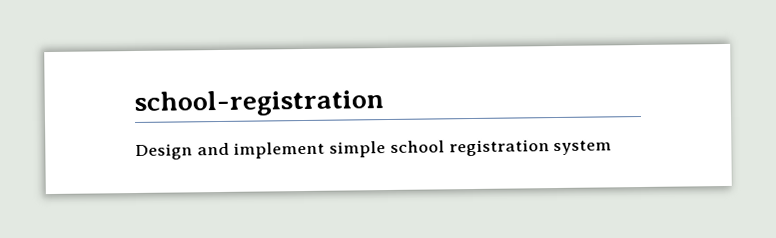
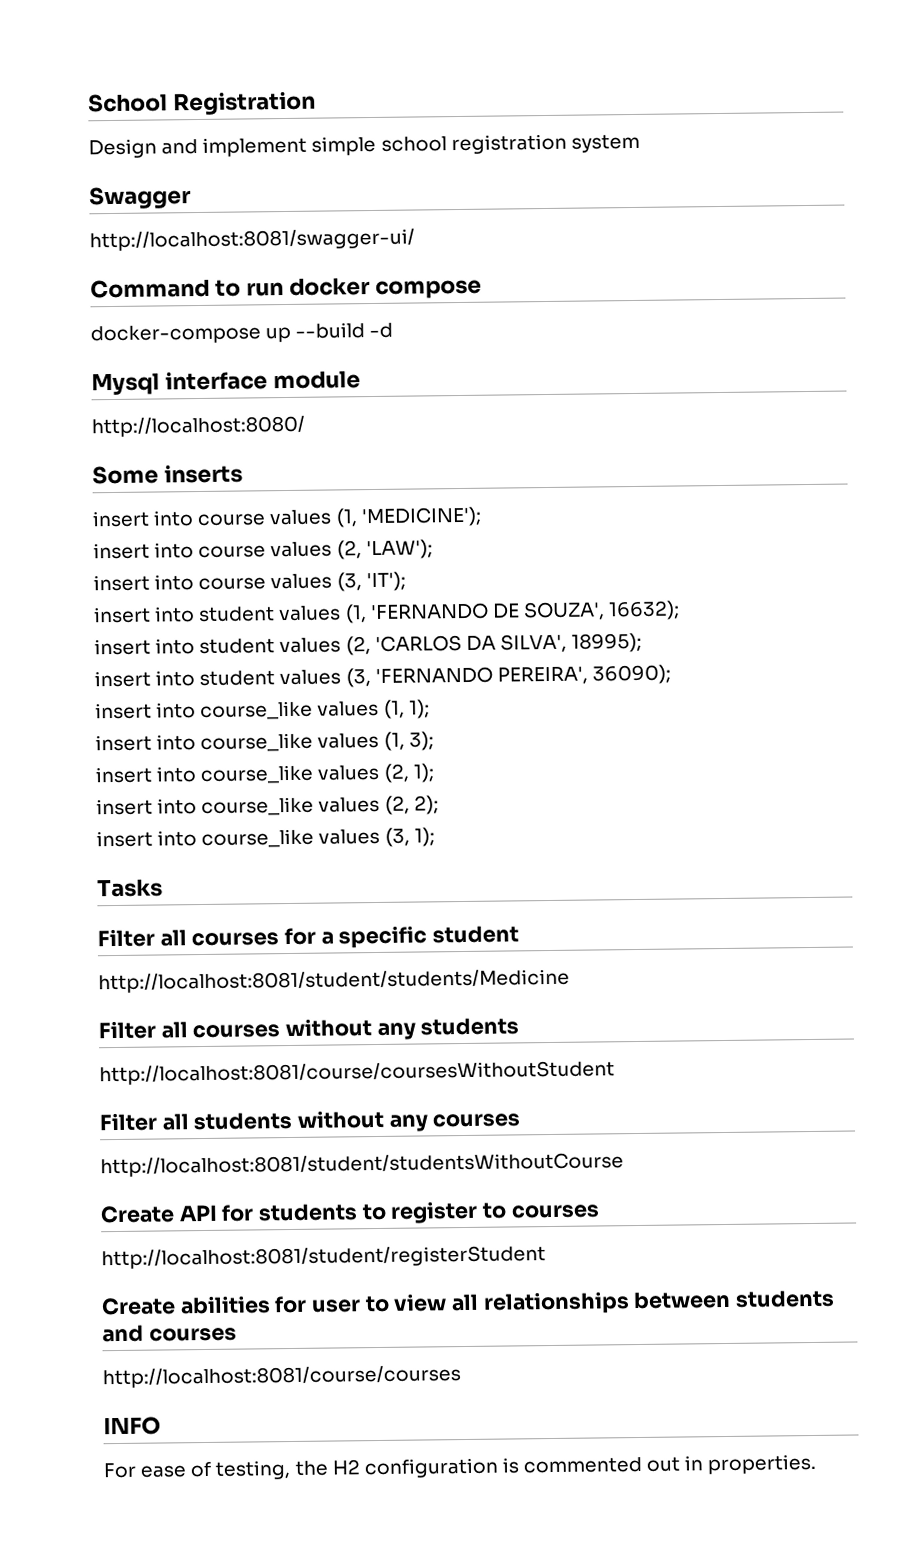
[134,89,384,118] school-registration -> [88,91,316,116] School Registration
(613, 148) none -> [89,186,192,210] [89,228,415,252] [90,277,482,299] [90,322,394,345] [91,370,361,396] [91,415,305,438] [92,464,243,485] [92,506,482,528] [93,539,433,560] [93,571,406,592] [93,600,681,624] [94,632,643,656] [94,664,671,688] [95,699,430,721] [95,731,434,753] [95,763,434,785] [96,795,439,817] [96,827,435,849] [97,878,163,898] [97,925,520,949] [98,968,570,994] [98,1017,520,1040] [99,1060,615,1086] [99,1109,521,1132] [100,1152,624,1178] [100,1200,600,1224] [101,1245,546,1270] [101,1289,836,1316] [102,1324,237,1343] [102,1365,461,1389] [103,1416,161,1436] [103,1453,817,1480] // Swagger // http://localhost:8081/swagger-ui/ // Command to run docker compose // docker-compose up --build -d // Mysql interface module // http://localhost:8080/ // Some inserts // insert into course values (1, 'MEDICINE'); // insert into course values (2, 'LAW'); // insert into course values (3, 'IT'); // insert into student values (1, 'FERNANDO DE SOUZA', 16632); // insert into student values (2, 'CARLOS DA SILVA', 18995); // insert into student values (3, 'FERNANDO PEREIRA', 36090); // insert into course_like values (1, 1); // insert into course_like values (1, 3); // insert into course_like values (2, 1); // insert into course_like values (2, 2); // insert into course_like values (3, 1); // Tasks // Filter all courses for a specific student // http://localhost:8081/student/students/Medicine // Filter all courses without any students // http://localhost:8081/course/coursesWithoutStudent // Filter all students without any courses // http://localhost:8081/student/studentsWithoutCourse // Create API for students to register to courses // http://localhost:8081/student/registerStudent // Create abilities for user to view all relationships between students and courses // http://localhost:8081/course/courses // INFO // For ease of testing, the H2 configuration is commented out in properties.

